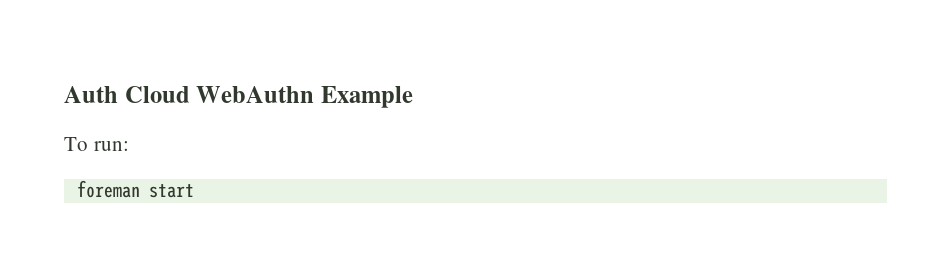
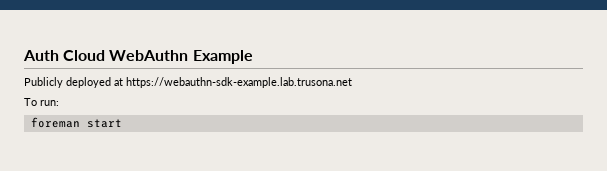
(413, 97) none -> [24,77,352,88] // Publicly deployed at https://webauthn-sdk-example.lab.trusona.net

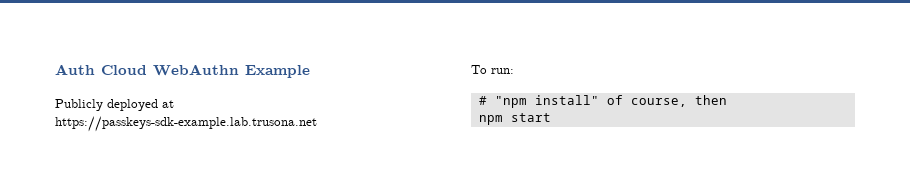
[126,77,352,88] https://webauthn-sdk-example.lab.trusona.net -> [55,116,317,132] https://passkeys-sdk-example.lab.trusona.net
[30,117,80,128] foreman -> [478,95,727,108] [478,115,503,125] # "npm install" of course, then // npm

